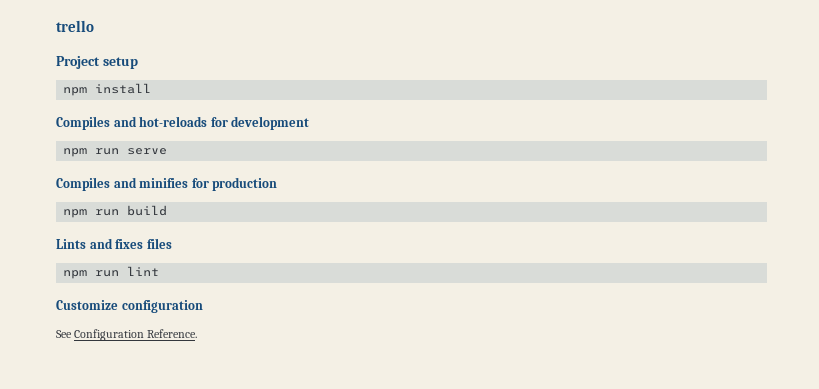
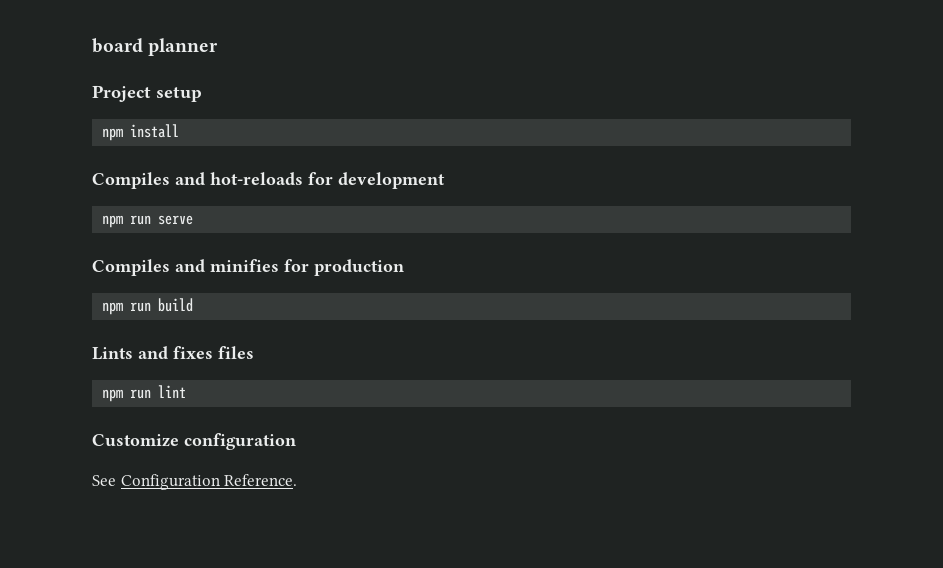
[56,20,94,32] trello -> [92,38,219,56] board planner

